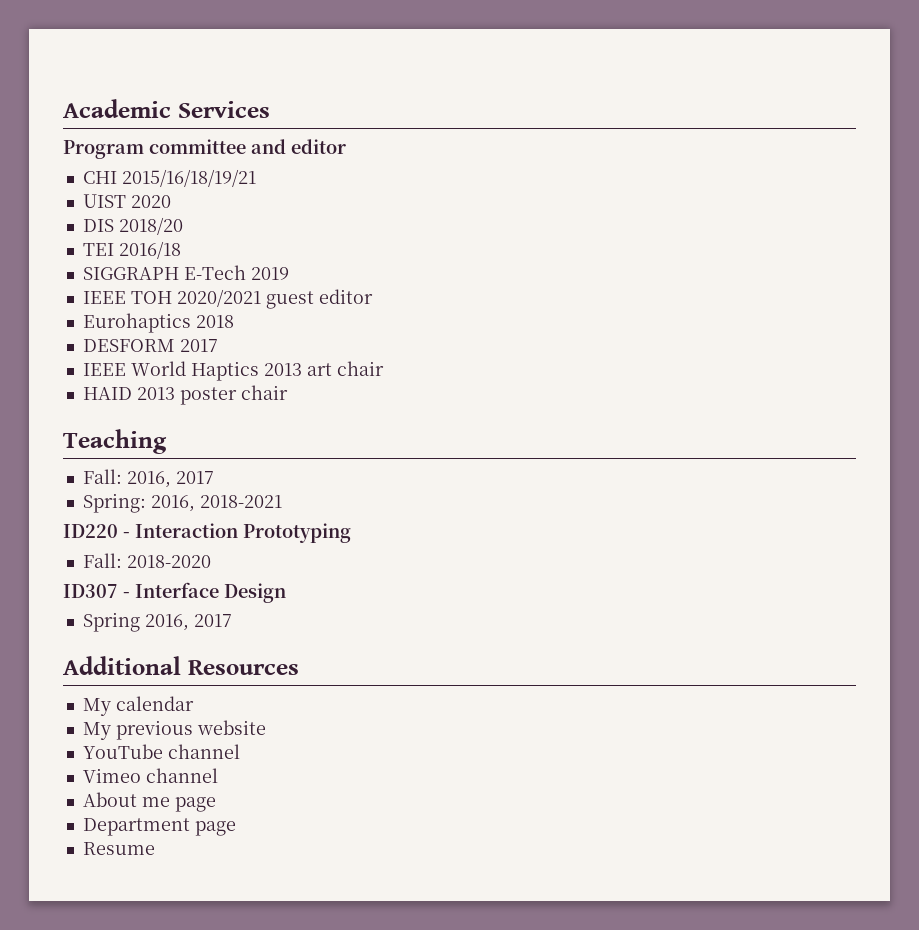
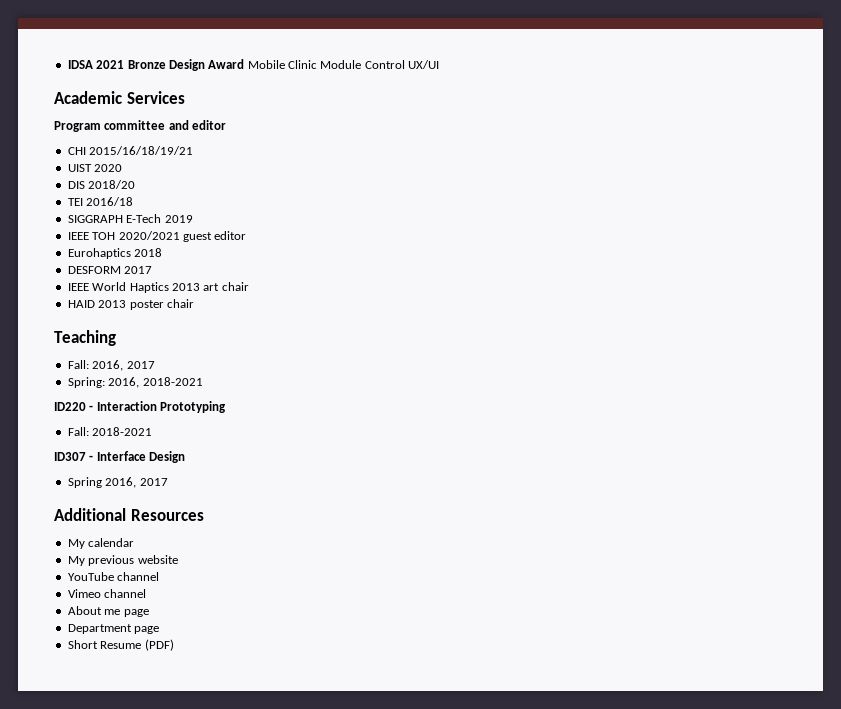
(63, 108) none -> [67,59,440,71] IDSA 2021 Bronze Design Award Mobile Clinic Module Control UX/UI //
[126,555,211,568] 2018-2020 -> [92,427,153,436] 2018-2021
[82,842,155,855] Resume -> [67,639,174,651] Short Resume (PDF)

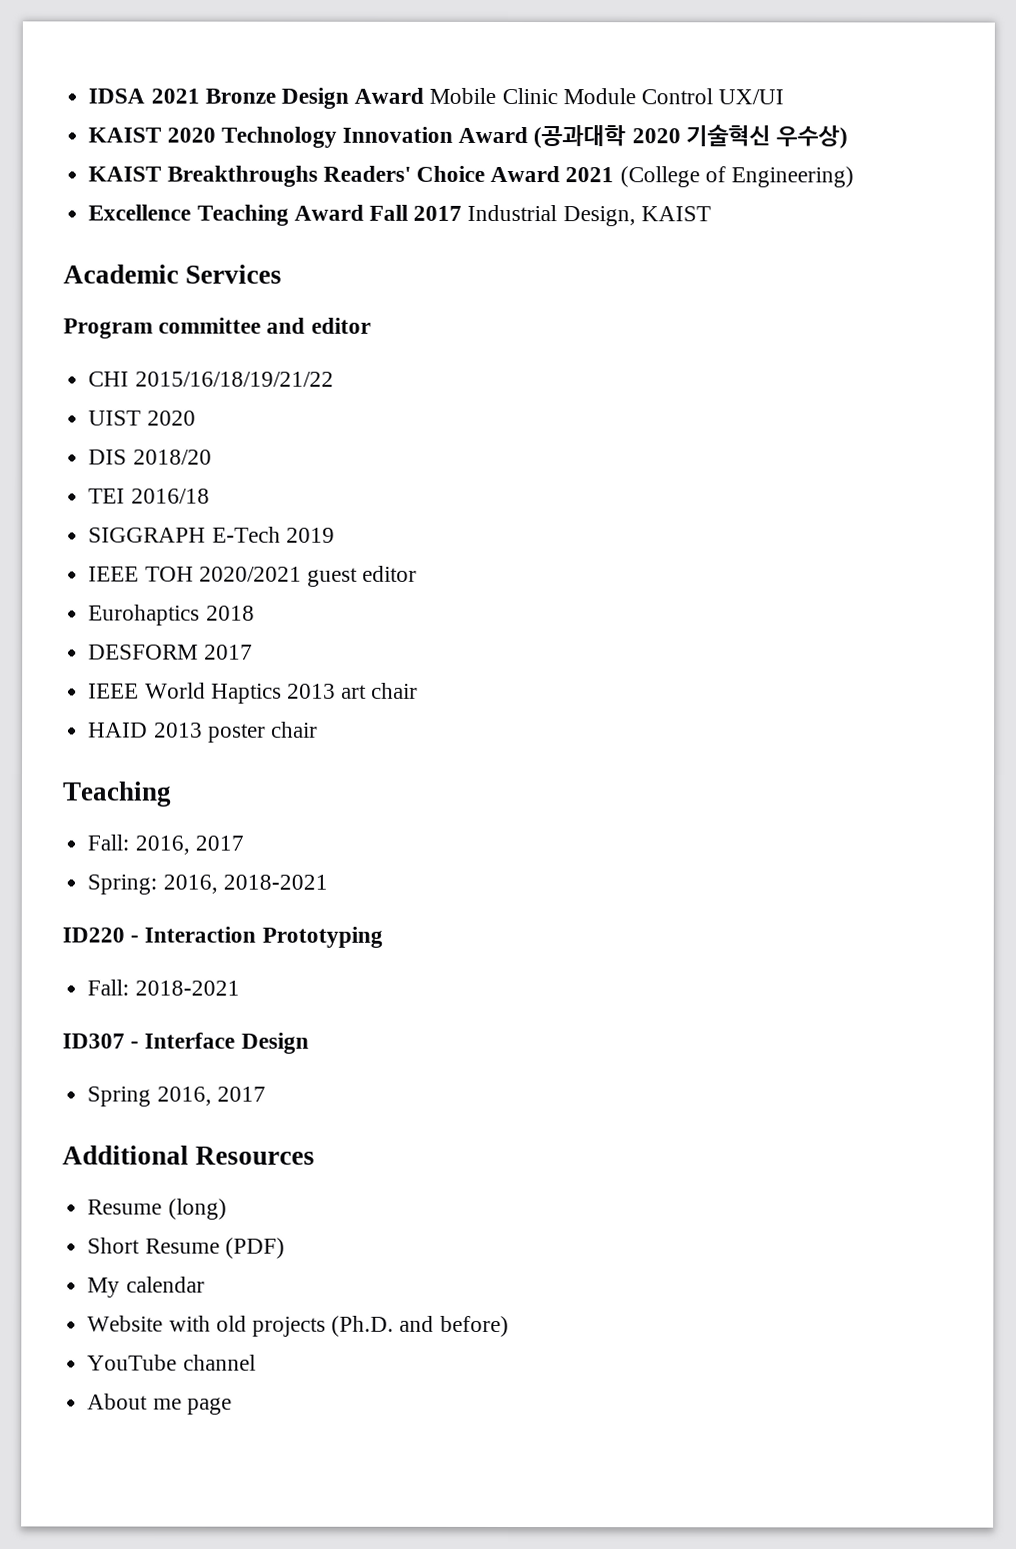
(440, 64) none -> [88,124,848,149] [88,165,854,188] [88,204,711,227] // KAIST 2020 Technology Innovation Award (공과대학 2020 기술혁신 우수상) // KAIST Breakthroughs Readers' Choice Award 2021 (College of Engineering) // Excellence Teaching Award Fall 2017 Industrial Design, KAIST
[89,146,194,155] 2015/16/18/19/21 -> [134,371,334,387] 2015/16/18/19/21/22
[67,538,135,549] [67,555,178,566] My calendar // My previous website -> [87,1198,227,1220] [87,1237,285,1259] [87,1276,205,1298] [87,1315,509,1338] Resume (long) // Short Resume (PDF) // My calendar // Website with old projects (Ph.D. and before)
[67,589,147,598] // Vimeo channel -> (256, 1362) none
[67,624,160,634] [67,639,174,651] // Department page // Short Resume (PDF) -> (232, 1406) none

